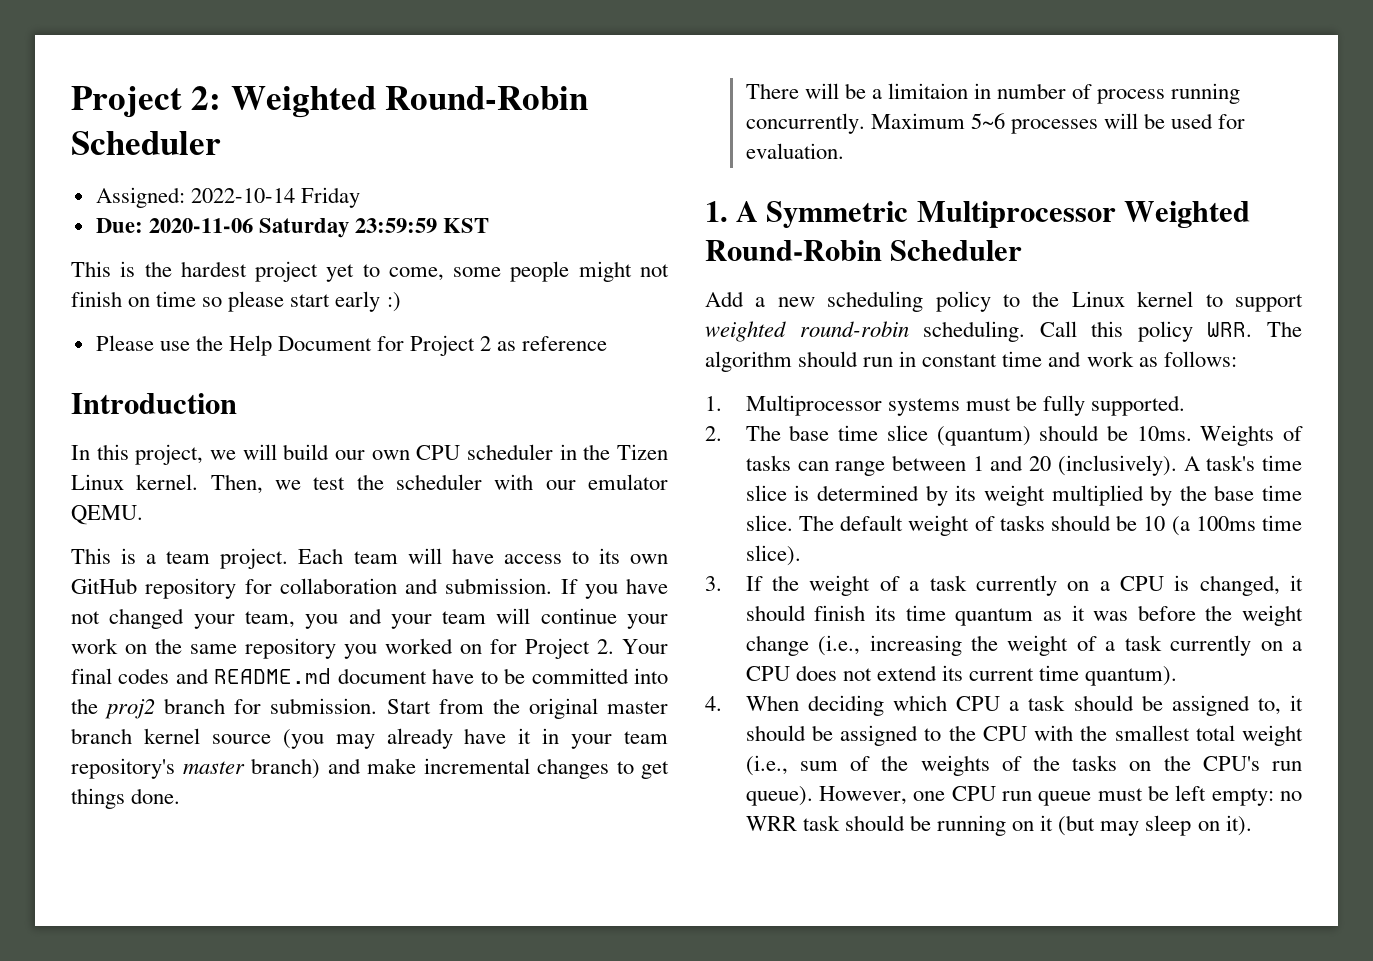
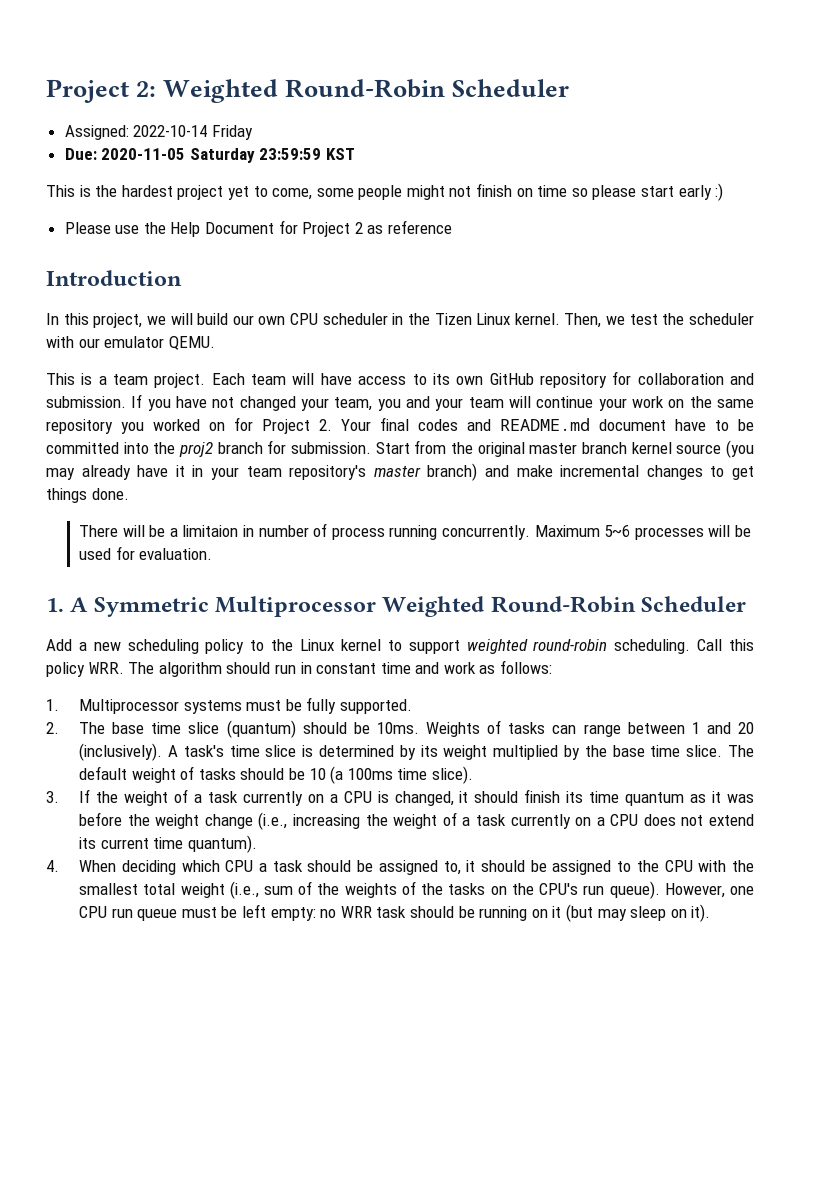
[148,218,253,233] 2020-11-06 -> [101,148,186,160] 2020-11-05

